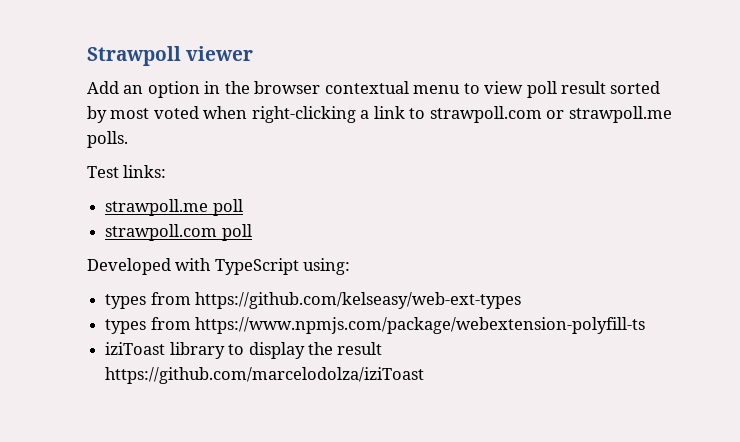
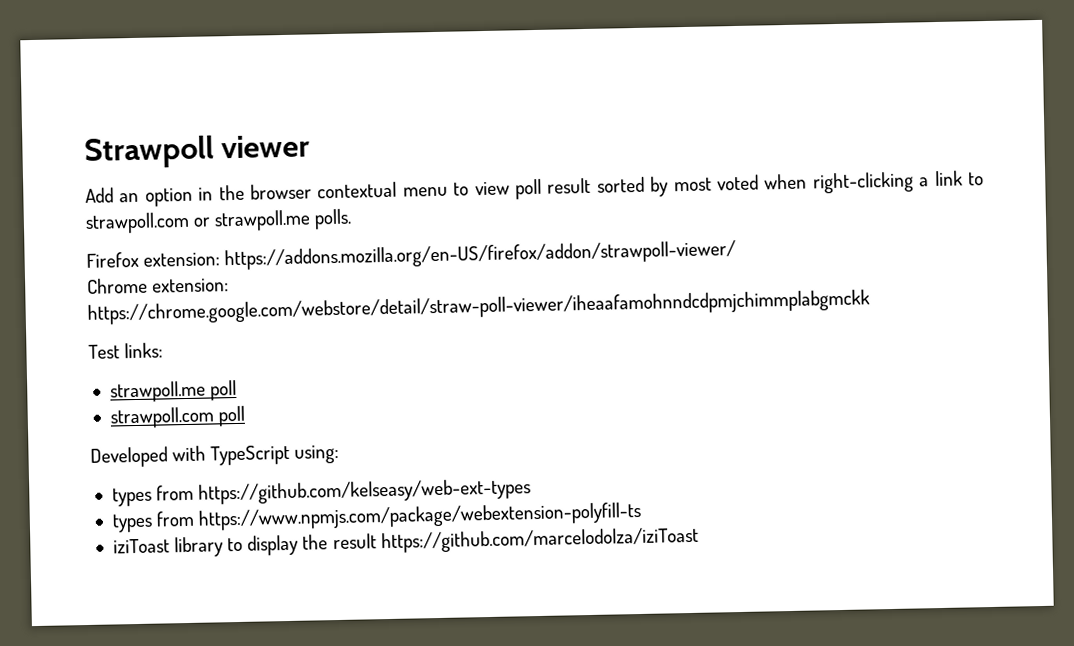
(128, 139) none -> [86,240,737,271] [87,277,230,294] [87,289,870,325] // Firefox extension: https://addons.mozilla.org/en-US/firefox/addon/strawpoll-viewer/ // Chrome extension: https://chrome.google.com/webstore/detail/straw-poll-viewer/iheaafamohnndcdpmjchimmplabgmckk

